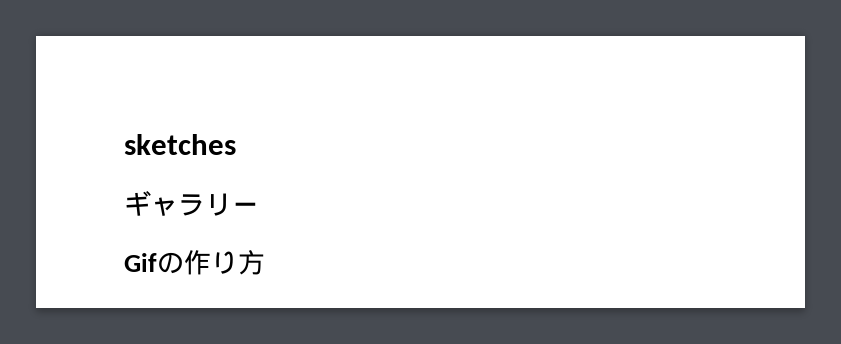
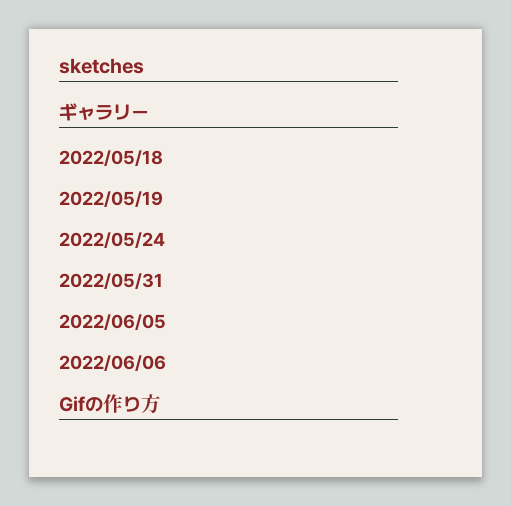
(259, 208) none -> [59,150,163,166] [59,191,163,207] [59,232,165,248] [59,273,163,289] [59,314,166,330] [59,355,166,371] // 2022/05/18 // 2022/05/19 // 2022/05/24 // 2022/05/31 // 2022/06/05 // 2022/06/06

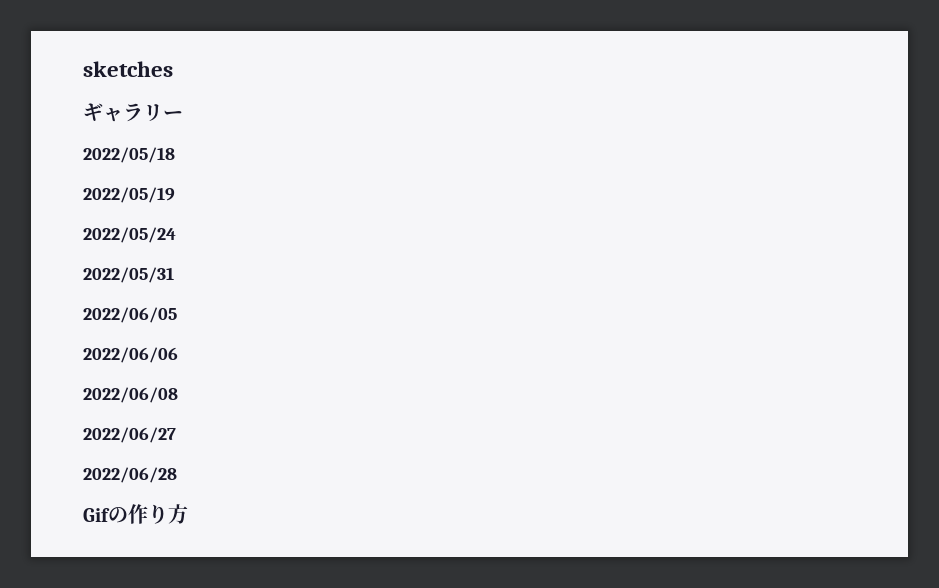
(166, 363) none -> [83,387,178,403] [83,427,176,443] [83,467,177,483] // 2022/06/08 // 2022/06/27 // 2022/06/28

